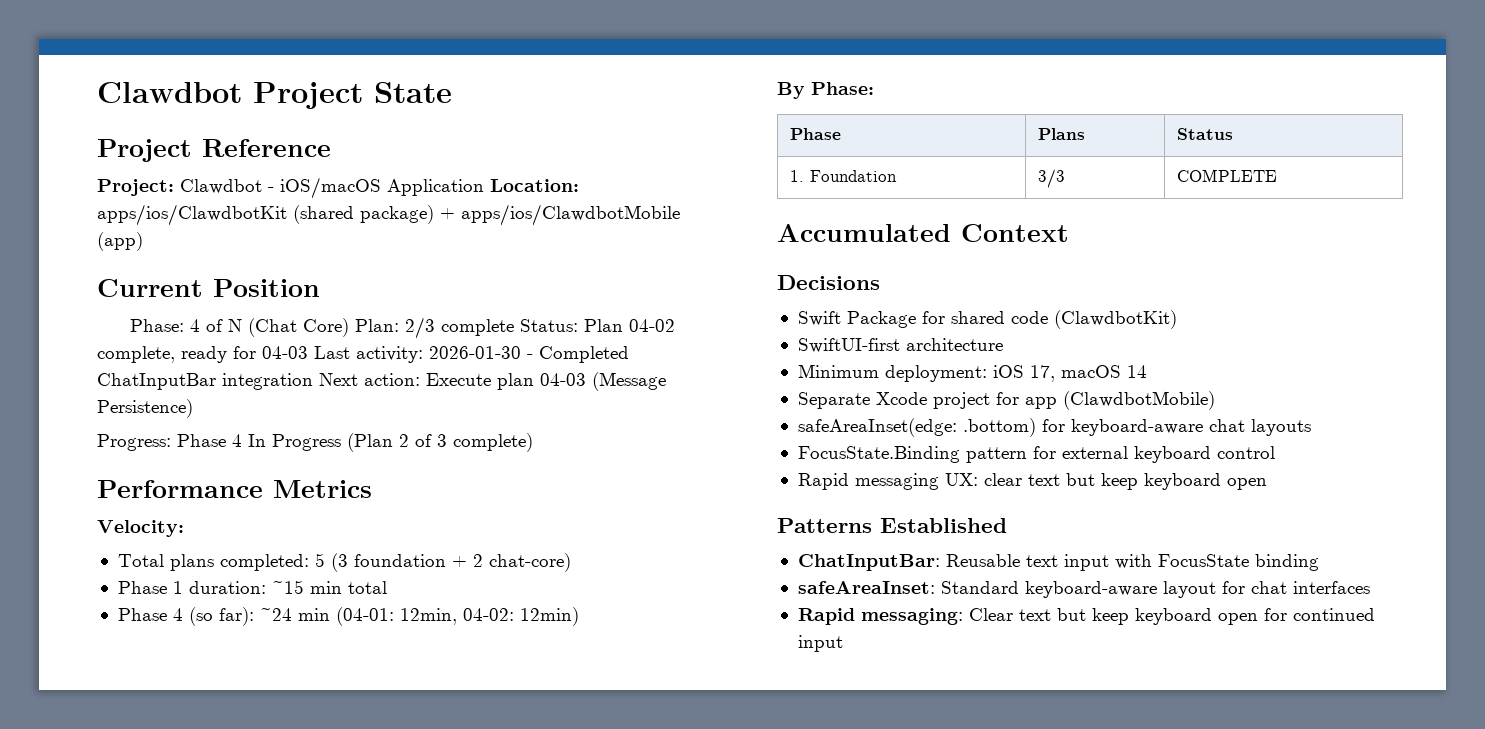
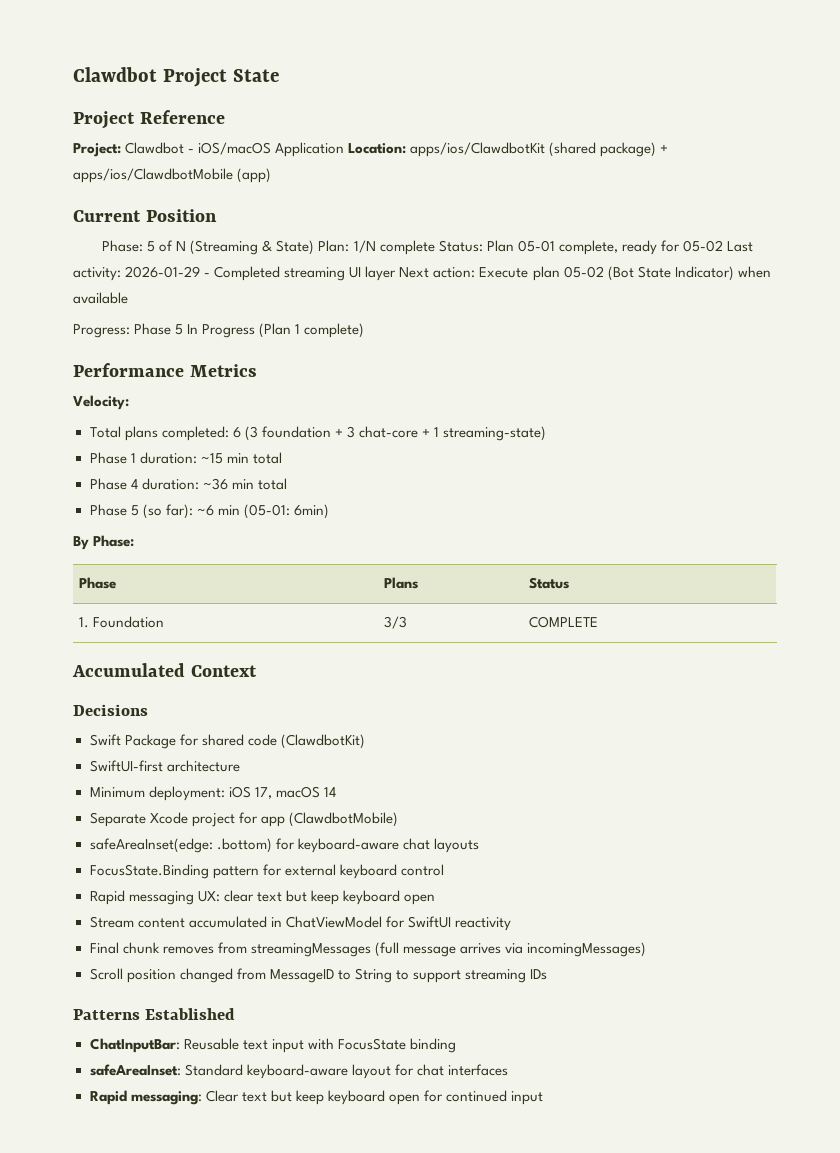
[189,319,200,332] 4 -> [147,241,156,252] 5
[247,317,435,339] (Chat Core) Plan: 2/3 -> [190,240,376,255] (Streaming & State) Plan: 1/N
[628,319,675,332] 04-02 -> [517,240,555,252] 05-01
[262,346,308,359] 04-03 -> [682,240,723,252] 05-02
[429,346,521,359] 2026-01-30 -> [125,266,201,278] 2026-01-29
[97,373,313,390] ChatInputBar integration -> [284,266,397,281] streaming UI layer
[540,372,666,391] [97,399,193,418] 04-03 (Message Persistence) -> [563,266,771,281] [73,292,128,304] 05-02 (Bot State Indicator) when available
[232,434,242,447] 4 -> [175,324,184,335] 5
[399,434,447,447] 2 of 3 -> [295,324,301,334] 1
[314,553,325,567] 5 -> [232,427,241,438] 6
[472,553,571,572] 2 chat-core) -> [346,426,547,441] 3 chat-core + 1 streaming-state)
[188,607,579,626] (so far): ~24 min (04-01: 12min, 04-02: 12min) -> [141,478,287,490] [89,504,329,519] duration: ~36 min total // Phase 5 (so far): ~6 min (05-01: 6min)
(1267, 484) none -> [89,916,511,931] [89,942,646,957] [89,968,548,983] // Stream content accumulated in ChatViewModel for SwiftUI reactivity // Final chunk removes from streamingMessages (full message arrives via incomingMessages) // Scroll position changed from MessageID to String to support streaming IDs

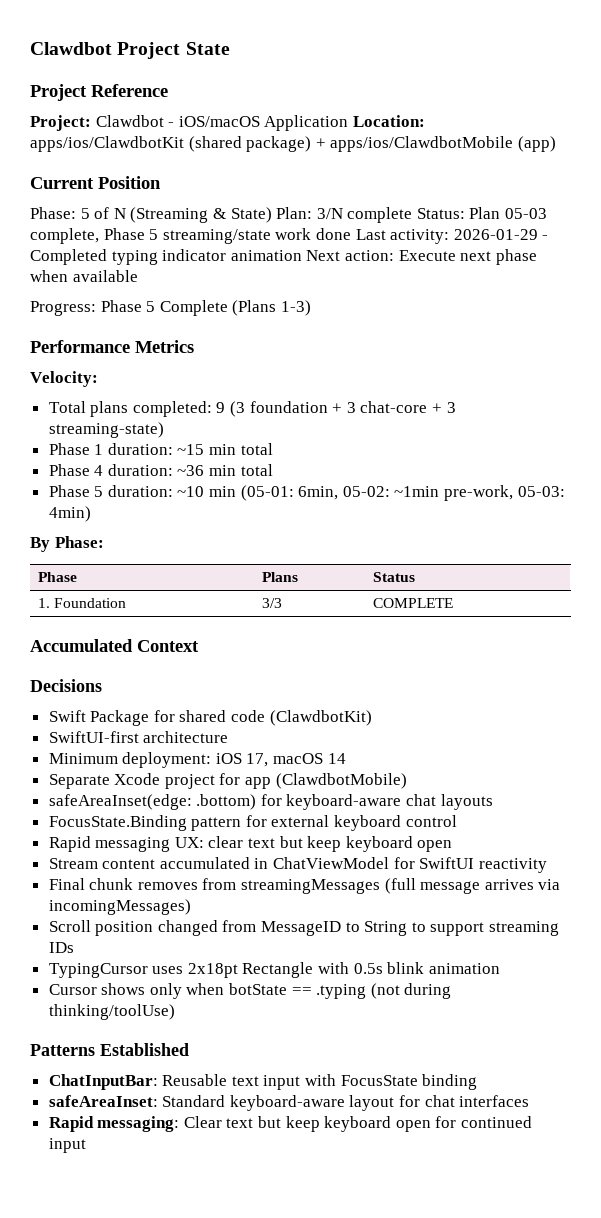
[353,240,376,253] 1/N -> [316,208,343,219] 3/N
[517,240,723,255] 05-01 complete, ready for 05-02 -> [505,208,548,219] [30,228,351,244] 05-03 complete, Phase 5 streaming/state work done
[284,266,734,281] streaming UI layer Next action: Execute plan 05-02 (Bot State Indicator) -> [111,249,537,265] typing indicator animation Next action: Execute next phase
[187,323,365,338] In Progress (Plan 1 complete) -> [159,300,311,316] Complete (Plans 1-3)
[232,427,241,438] 6 -> [216,402,226,413] 9
[434,427,440,437] 1 -> [446,402,456,413] 3
[142,504,329,519] (so far): ~6 min (05-01: 6min) -> [107,485,565,501] [48,506,91,522] duration: ~10 min (05-01: 6min, 05-02: ~1min pre-work, 05-03: 4min)
(548, 974) none -> [48,962,500,978] [48,983,452,999] [48,1004,175,1020] // TypingCursor uses 2x18pt Rectangle with 0.5s blink animation // Cursor shows only when botState == .typing (not during thinking/toolUse)

